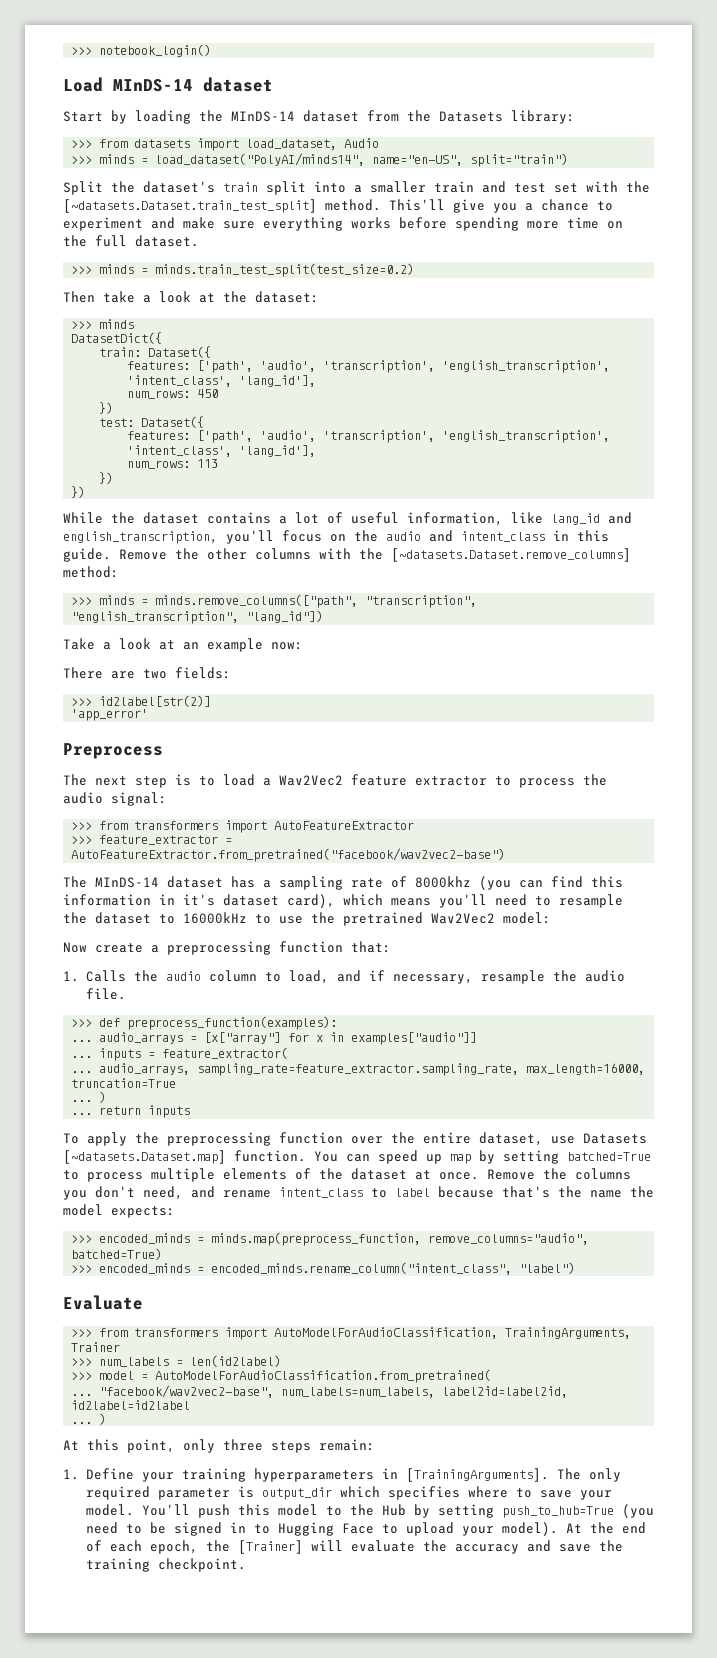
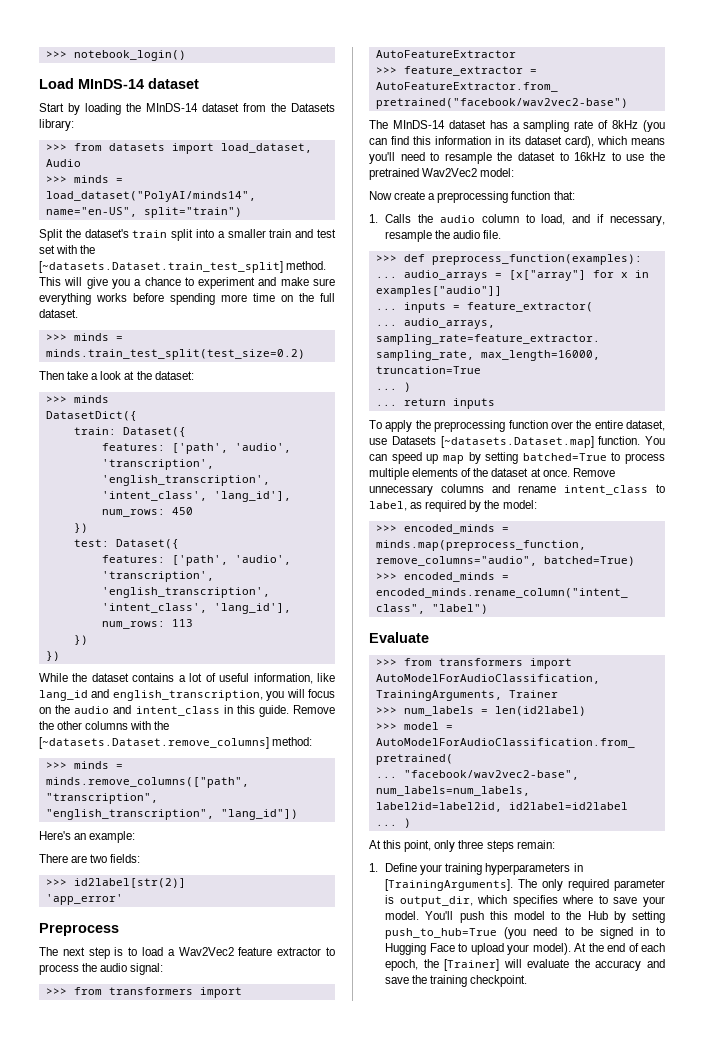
[389,199,445,211] This'll -> [39,277,83,286] This will
[226,530,274,544] you'll -> [266,689,305,701] you will
[63,638,303,652] Take a look at an example now: -> [39,831,136,843] Here's an example:
[415,876,471,888] 8000khz -> [612,120,639,129] 8kHz
[183,894,215,906] it's -> [508,136,521,145] its
[183,912,247,924] 16000kHz -> [574,152,607,161] 16kHz
[543,1168,631,1180] [63,1186,654,1200] [63,1204,175,1218] the columns you don't need, and rename intent_class to label because that's the name the model expects: -> [369,484,665,496] [369,500,537,512] unnecessary columns and rename intent_class to label, as required by the model:
[261,1487,332,1500] output_dir -> [399,896,473,907] output_dir,

